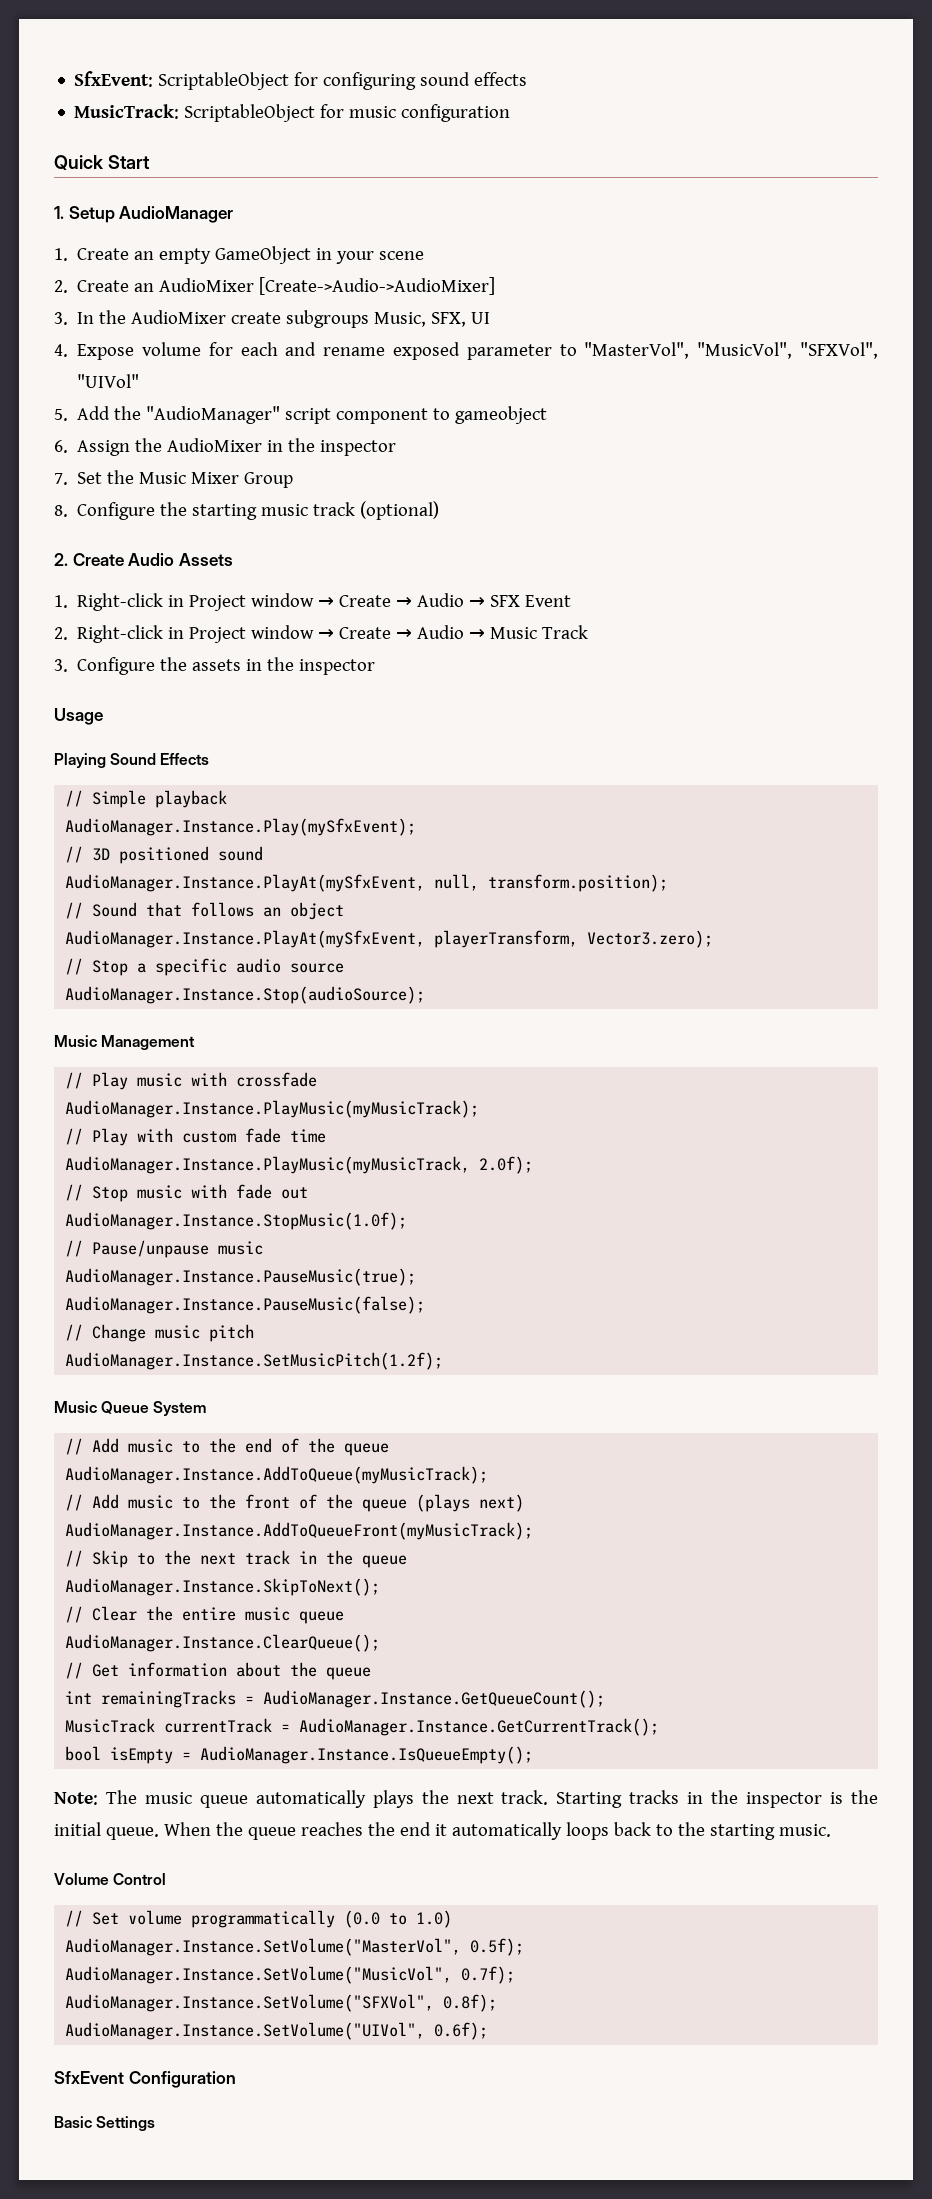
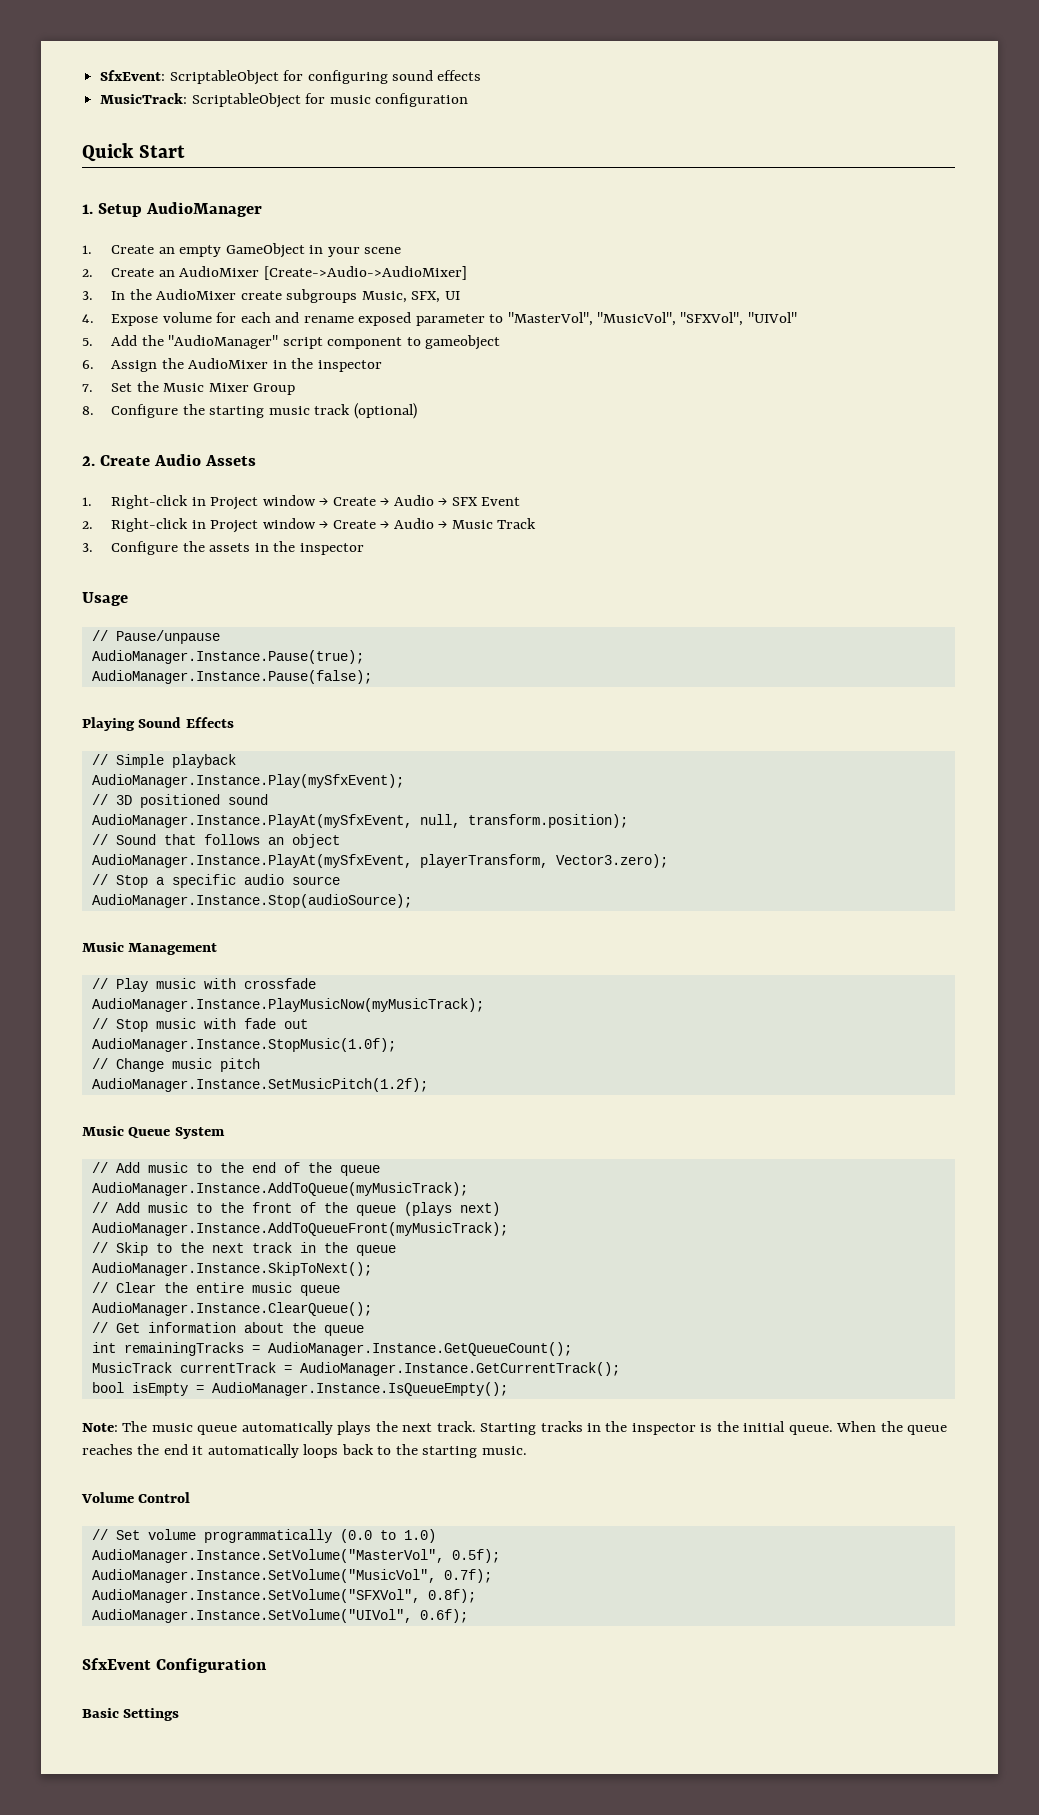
(103, 716) none -> [91,630,220,644] [91,650,364,664] [91,670,372,684] // // Pause/unpause // AudioManager.Instance.Pause(true); // AudioManager.Instance.Pause(false);
[65,1100,480,1118] [65,1128,327,1146] [65,1156,534,1174] AudioManager.Instance.PlayMusic(myMusicTrack); // // Play with custom fade time // AudioManager.Instance.PlayMusic(myMusicTrack, 2.0f); -> [91,998,484,1012] AudioManager.Instance.PlayMusicNow(myMusicTrack);
[65,1240,264,1258] [65,1268,417,1286] [65,1296,426,1314] // // Pause/unpause music // AudioManager.Instance.PauseMusic(true); // AudioManager.Instance.PauseMusic(false); -> (396, 1045) none

